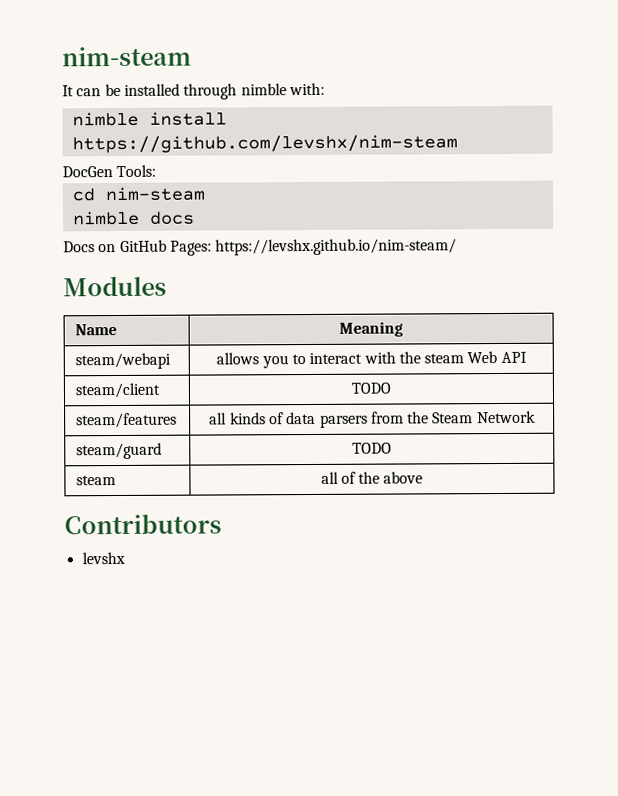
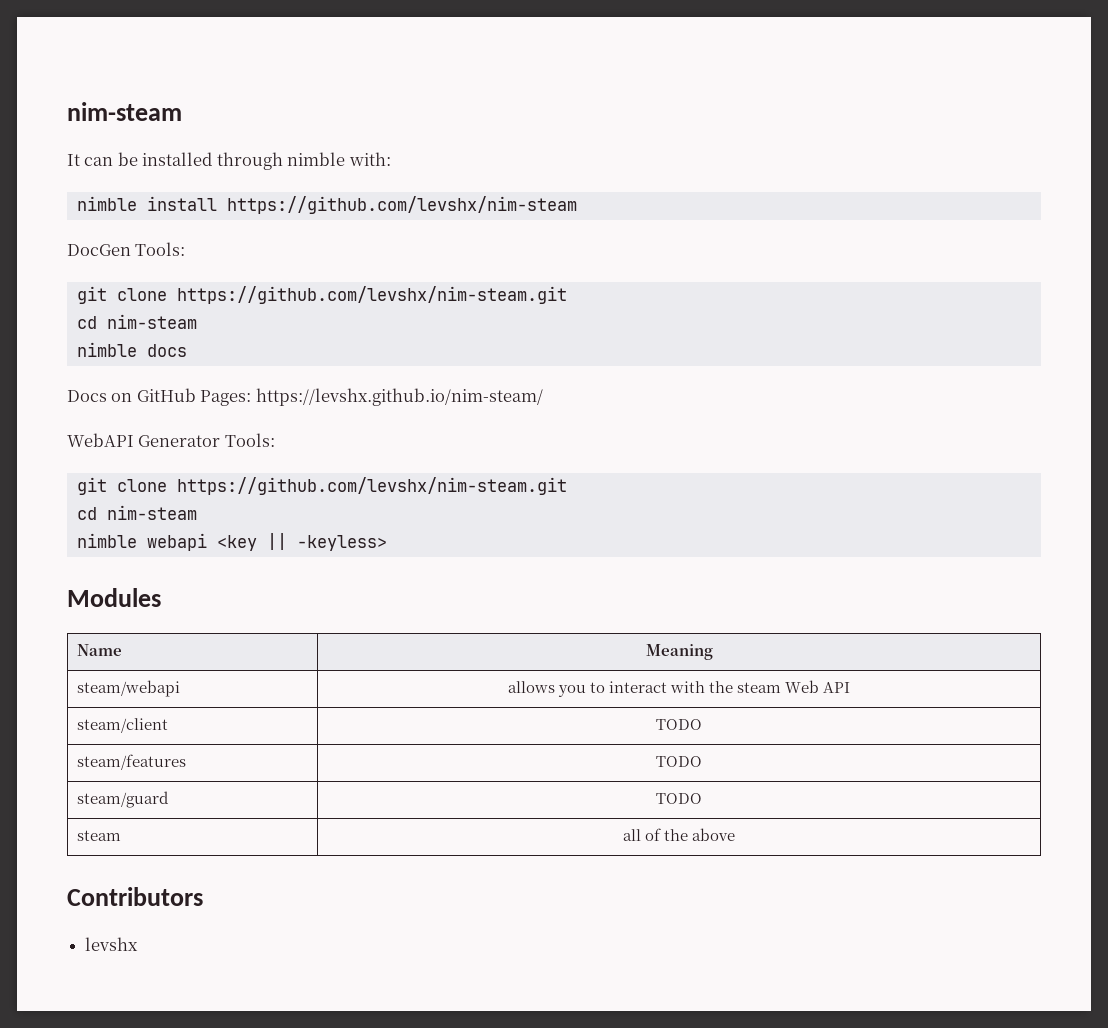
(157, 171) none -> [76,286,567,304] // git clone https://github.com/levshx/nim-steam.git
(458, 247) none -> [67,433,275,447] [76,477,567,495] [76,505,197,520] [76,533,387,551] // WebAPI Generator Tools: // git clone https://github.com/levshx/nim-steam.git // cd nim-steam // nimble webapi <key || -keyless>
[209,410,536,428] all kinds of data parsers from the Steam Network -> [655,756,702,767] TODO

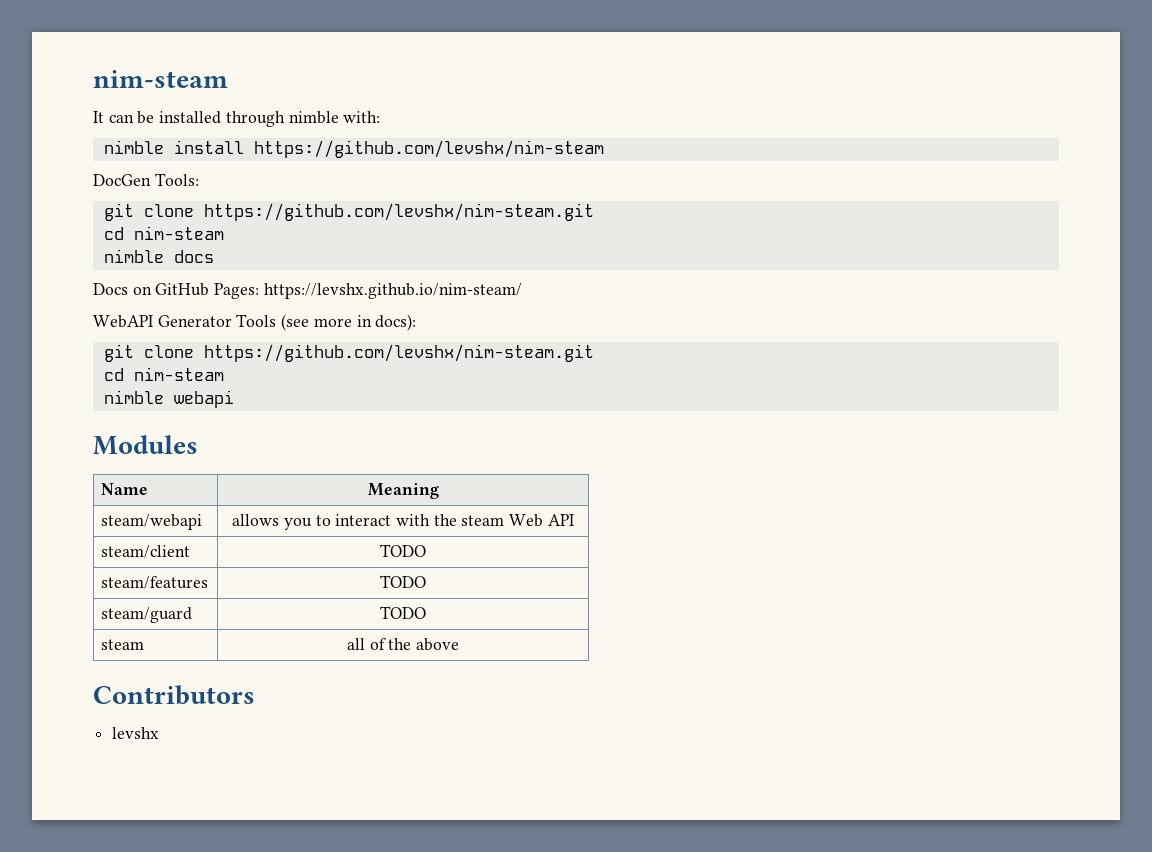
[224,433,275,447] Tools: -> [236,314,417,331] Tools (see more in docs):
[216,533,387,551] <key || -keyless> -> (234, 399) none

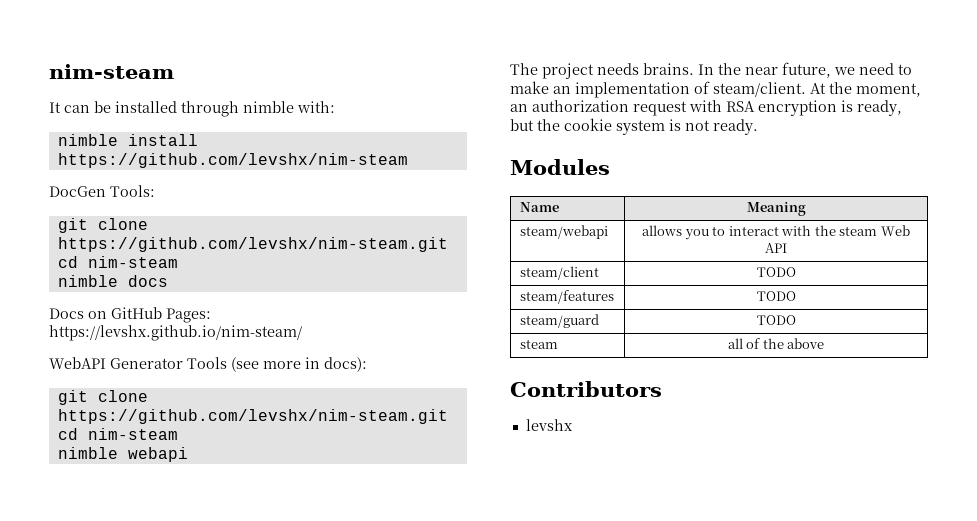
(234, 399) none -> [510,62,912,79] [510,81,921,98] [510,100,902,116] [510,118,758,135] // The project needs brains. In the near future, we need to make an implementation of steam/client. At the moment, an authorization request with RSA encryption is ready, but the cookie system is not ready.

